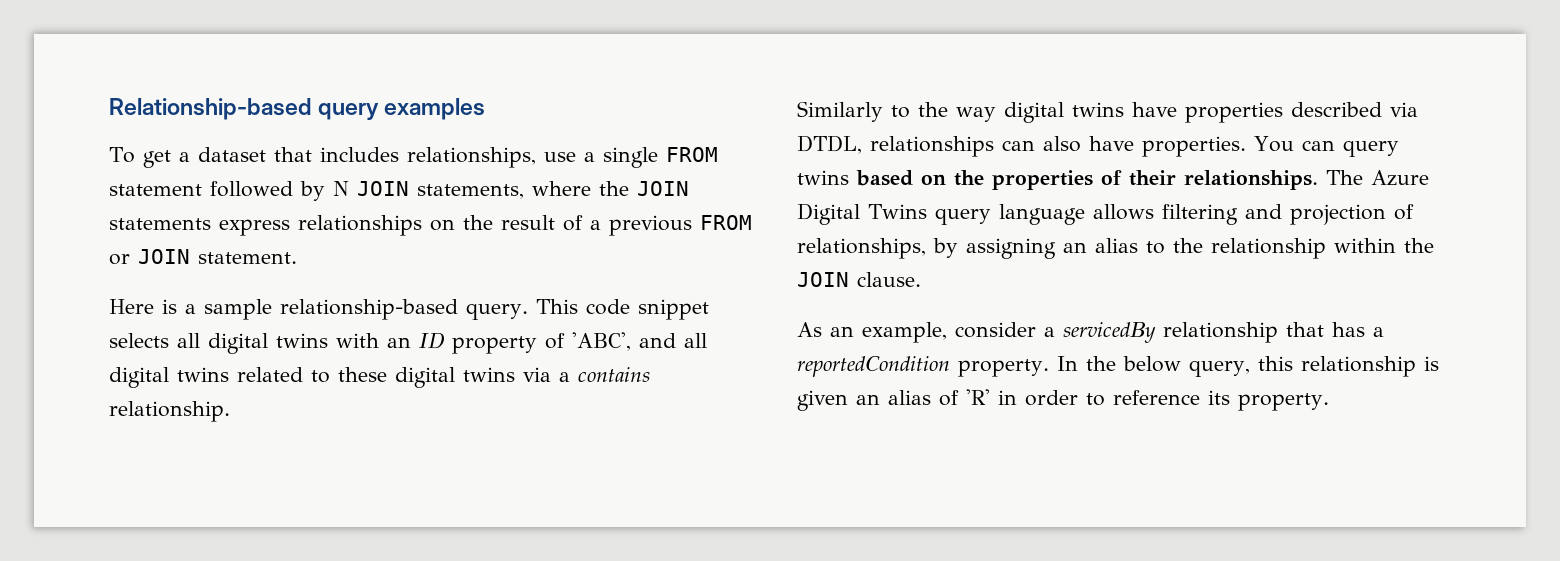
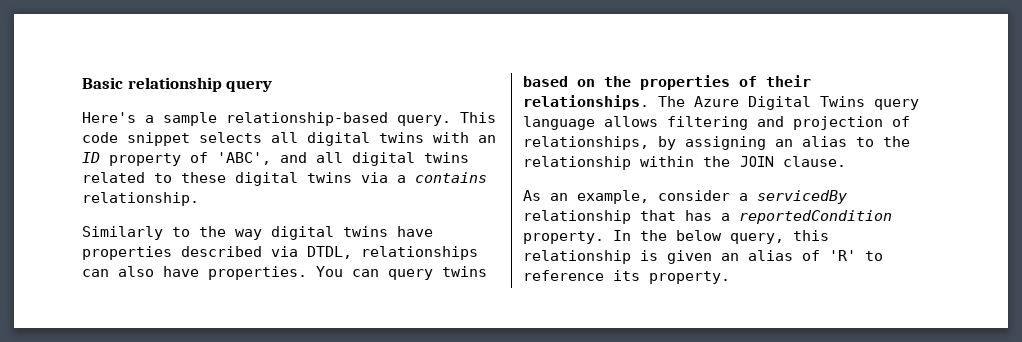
[109,98,486,120] [109,147,718,168] [109,181,689,201] [109,215,752,236] [109,249,297,265] [109,299,177,314] Relationship-based query examples // To get a dataset that includes relationships, use a single FROM statement followed by N JOIN statements, where the JOIN statements express relationships on the result of a previous FROM or JOIN statement. // Here is -> [82,77,273,92] [82,112,136,123] Basic relationship query // Here's
[998,390,1078,406] in order -> (856, 255) none

